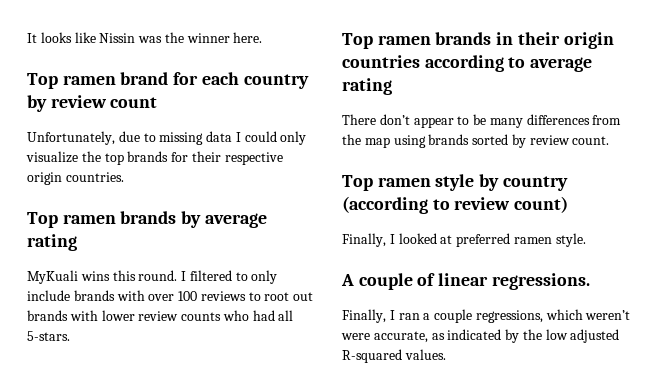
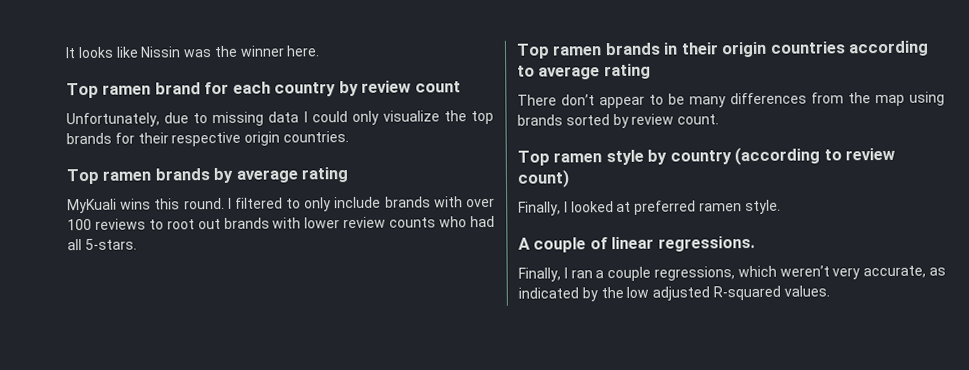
[341,333,370,340] were -> [832,267,861,280] very

